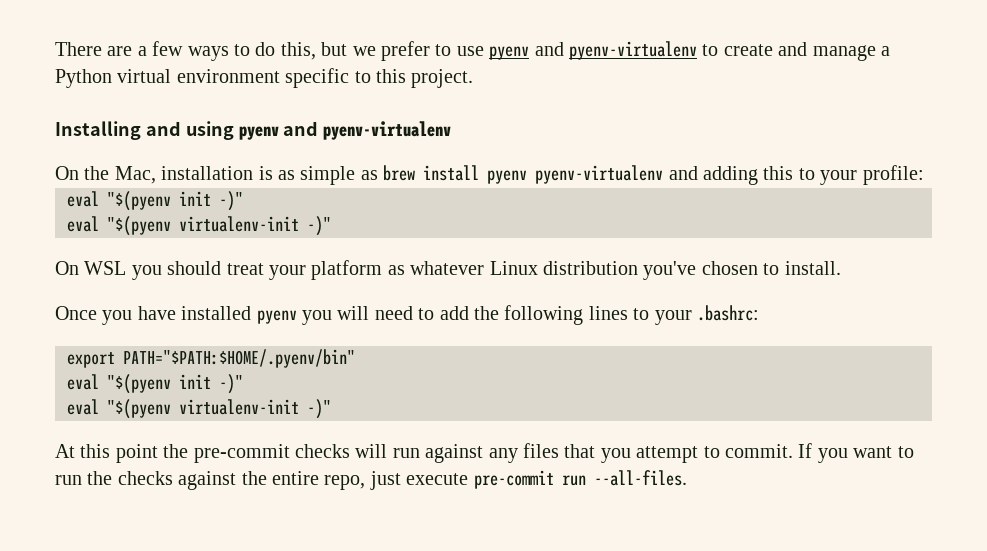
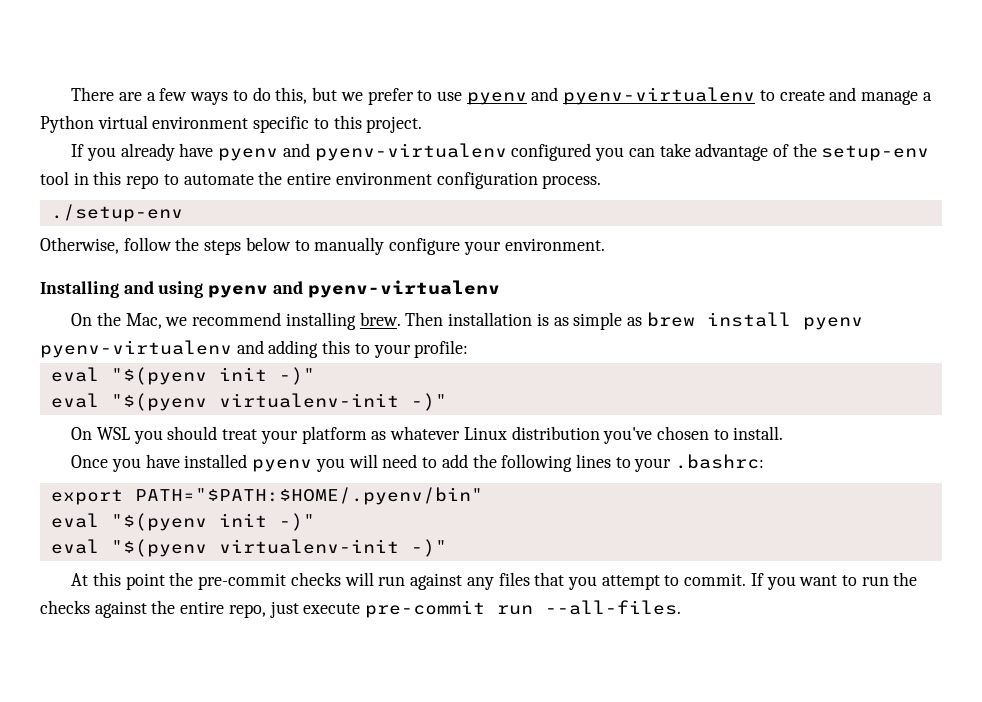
(474, 78) none -> [71,143,930,161] [40,171,602,189] [50,204,183,222] [40,237,605,255] // If you already have pyenv and pyenv-virtualenv configured you can take advantage of the setup-env tool in this repo to automate the entire environment configuration process. // ./setup-env // Otherwise, follow the steps below to manually configure your environment.
(156, 175) none -> [165,312,444,330] we recommend installing brew. Then

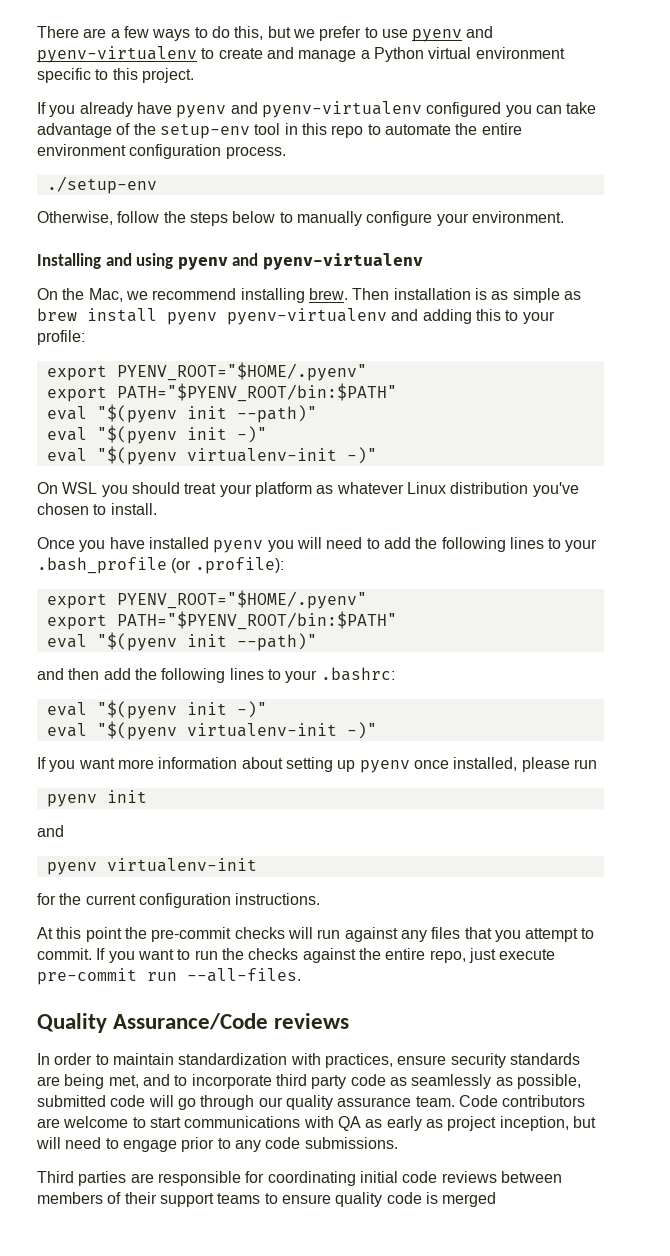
(469, 349) none -> [46,362,367,381] [46,383,397,402] [46,404,317,423] // export PYENV_ROOT="$HOME/.pyenv" // export PATH="$PYENV_ROOT/bin:$PATH" // eval "$(pyenv init --path)"
[675,454,765,469] [50,487,483,505] [50,513,315,531] [50,539,447,557] .bashrc: // export PATH="$PATH:$HOME/.pyenv/bin" // eval "$(pyenv init -)" // eval "$(pyenv virtualenv-init -)" -> [37,557,284,574] [46,590,367,609] [46,611,397,630] [46,632,317,651] [37,667,395,683] [46,700,267,719] [46,721,377,740] [37,757,597,773] [46,790,147,807] [37,825,64,837] [46,858,257,875] [37,893,321,908] .bash_profile (or .profile): // export PYENV_ROOT="$HOME/.pyenv" // export PATH="$PYENV_ROOT/bin:$PATH" // eval "$(pyenv init --path)" // and then add the following lines to your .bashrc: // eval "$(pyenv init -)" // eval "$(pyenv virtualenv-init -)" // If you want more information about setting up pyenv once installed, please run // pyenv init // and // pyenv virtualenv-init // for the current configuration instructions.
(682, 607) none -> [37,1013,350,1033] [37,1053,580,1068] [37,1074,581,1089] [37,1095,586,1110] [37,1116,596,1131] [36,1137,398,1152] [37,1171,562,1186] [37,1192,497,1207] // Quality Assurance/Code reviews // In order to maintain standardization with practices, ensure security standards are being met, and to incorporate third party code as seamlessly as possible, submitted code will go through our quality assurance team. Code contributors are welcome to start communications with QA as early as project inception, but will need to engage prior to any code submissions. // Third parties are responsible for coordinating initial code reviews between members of their support teams to ensure quality code is merged

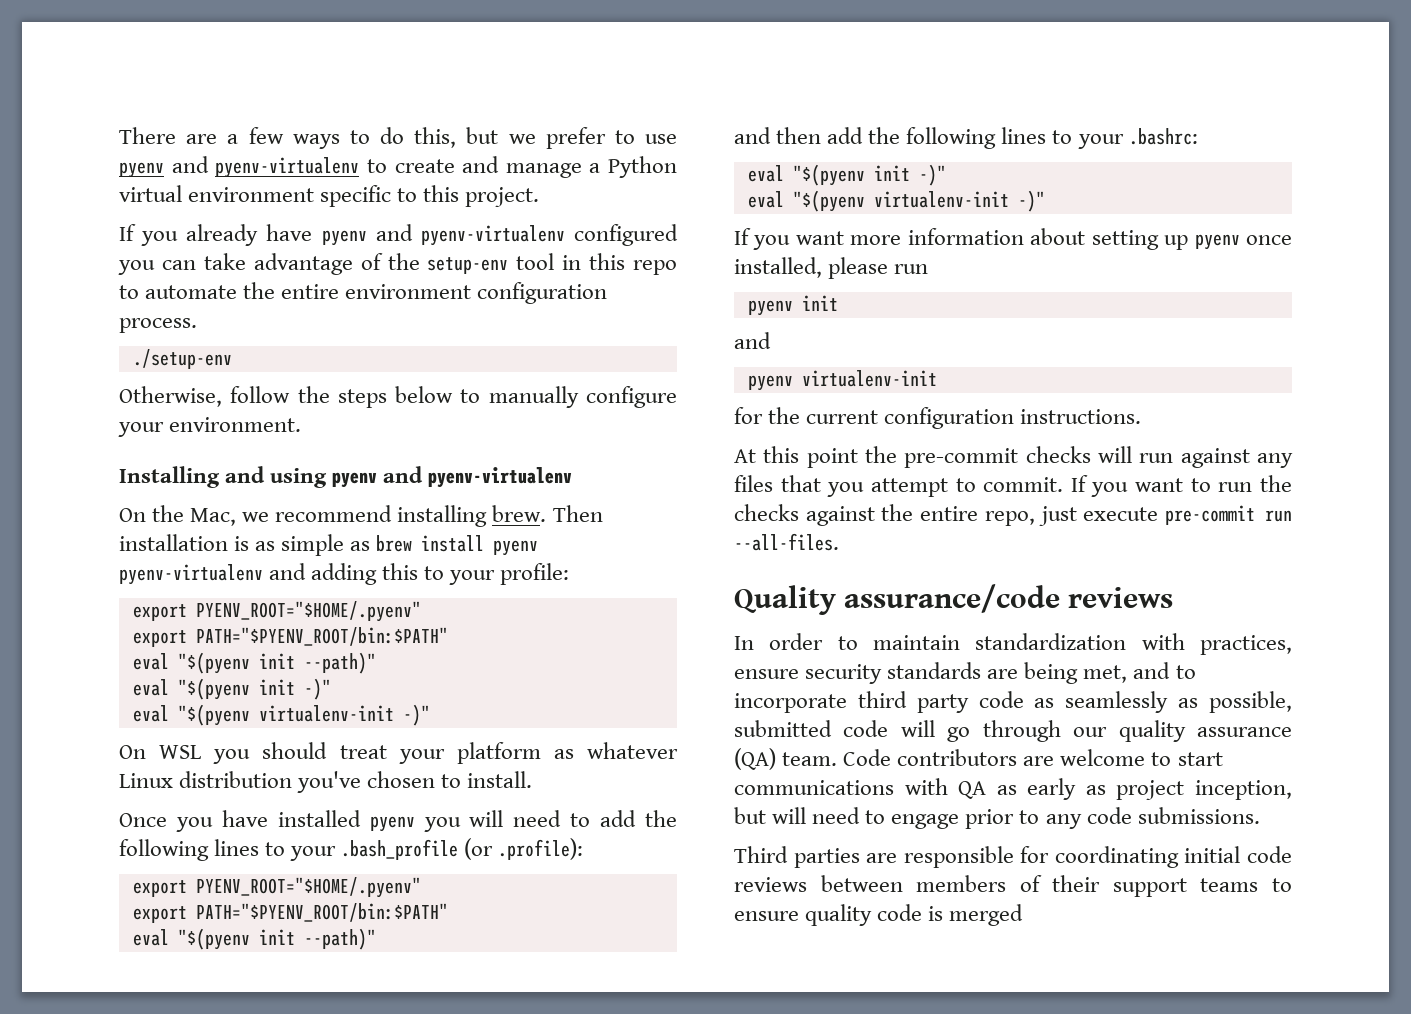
[113,1013,269,1030] Assurance/Code -> [844,584,1061,613] assurance/code
(412, 1102) none -> [734,748,776,770] (QA)

